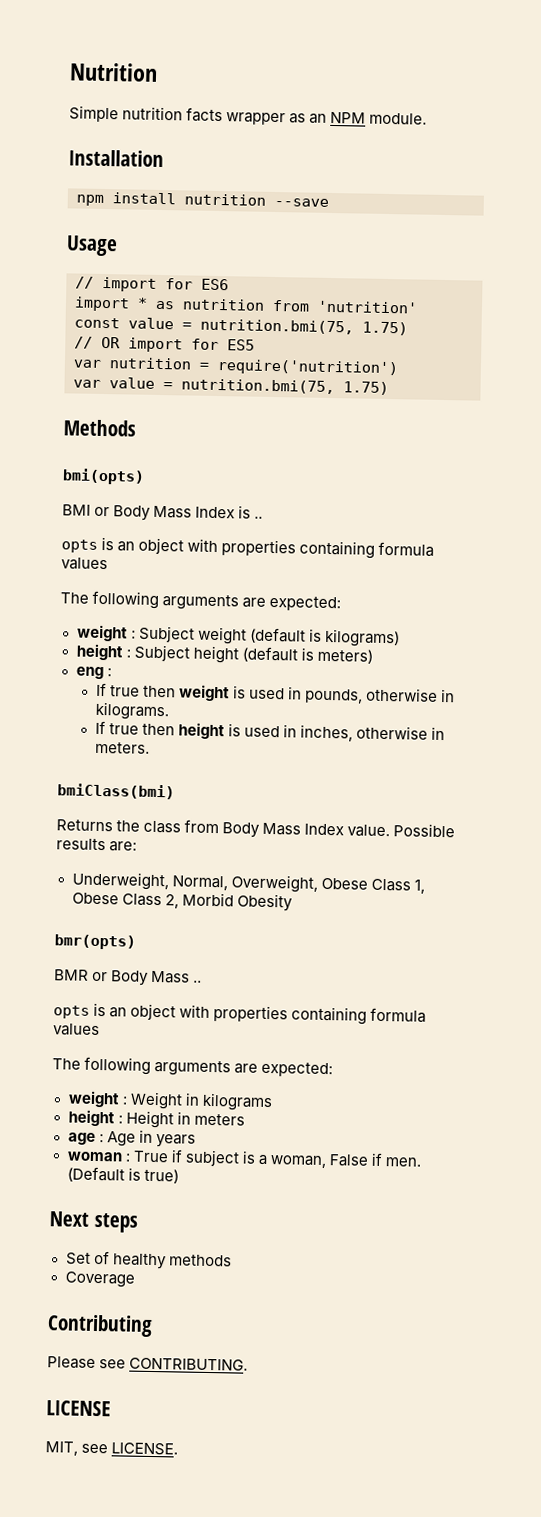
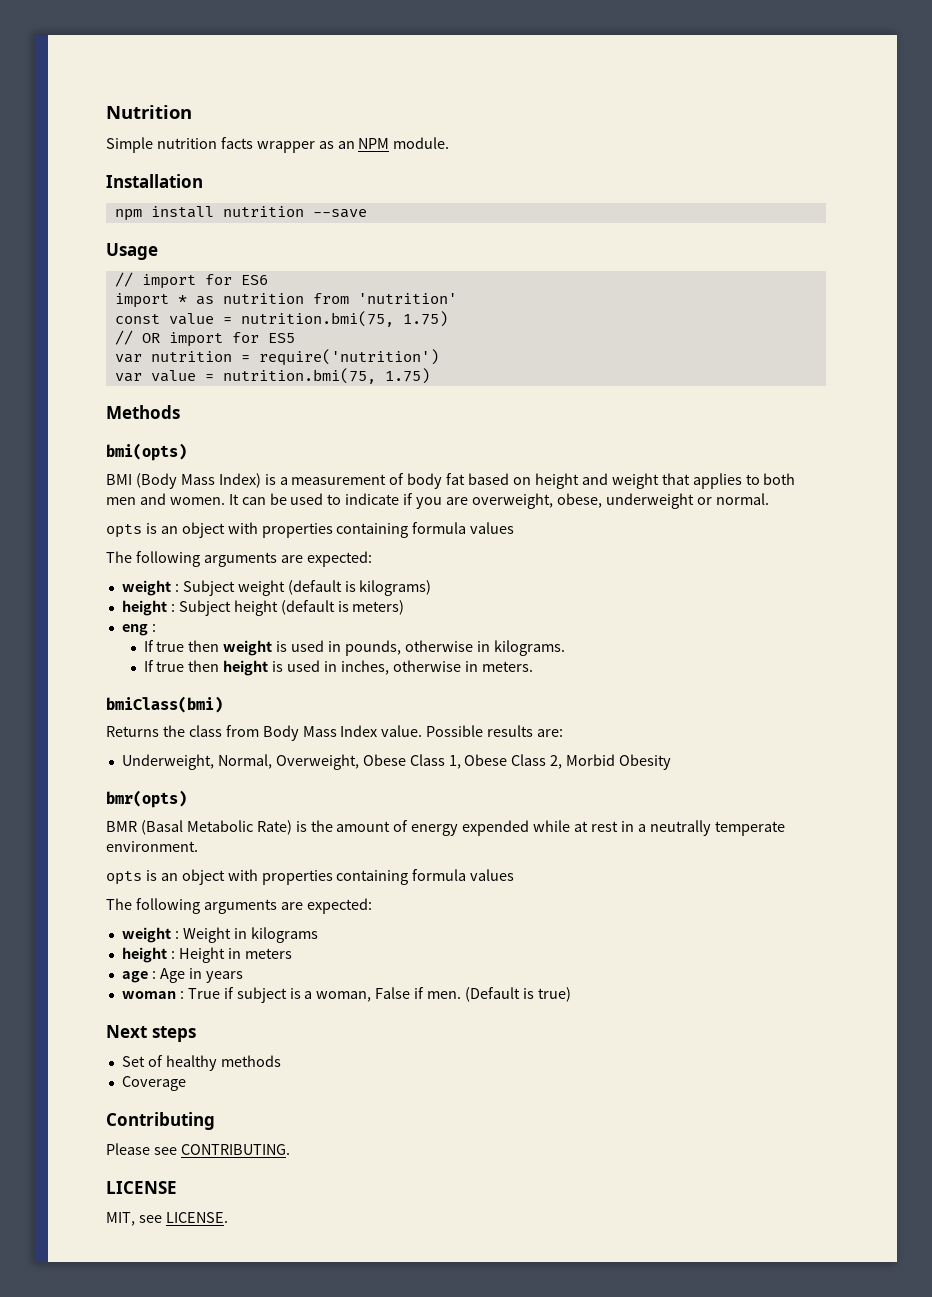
[94,505,264,521] or Body Mass Index is .. -> [135,473,796,489] [106,493,769,509] (Body Mass Index) is a measurement of body fat based on height and weight that applies to both men and women. It can be used to indicate if you are overweight, obese, underweight or normal.
[92,970,203,986] or Body Mass .. -> [140,820,785,836] [106,841,198,852] (Basal Metabolic Rate) is the amount of energy expended while at rest in a neutrally temperate environment.

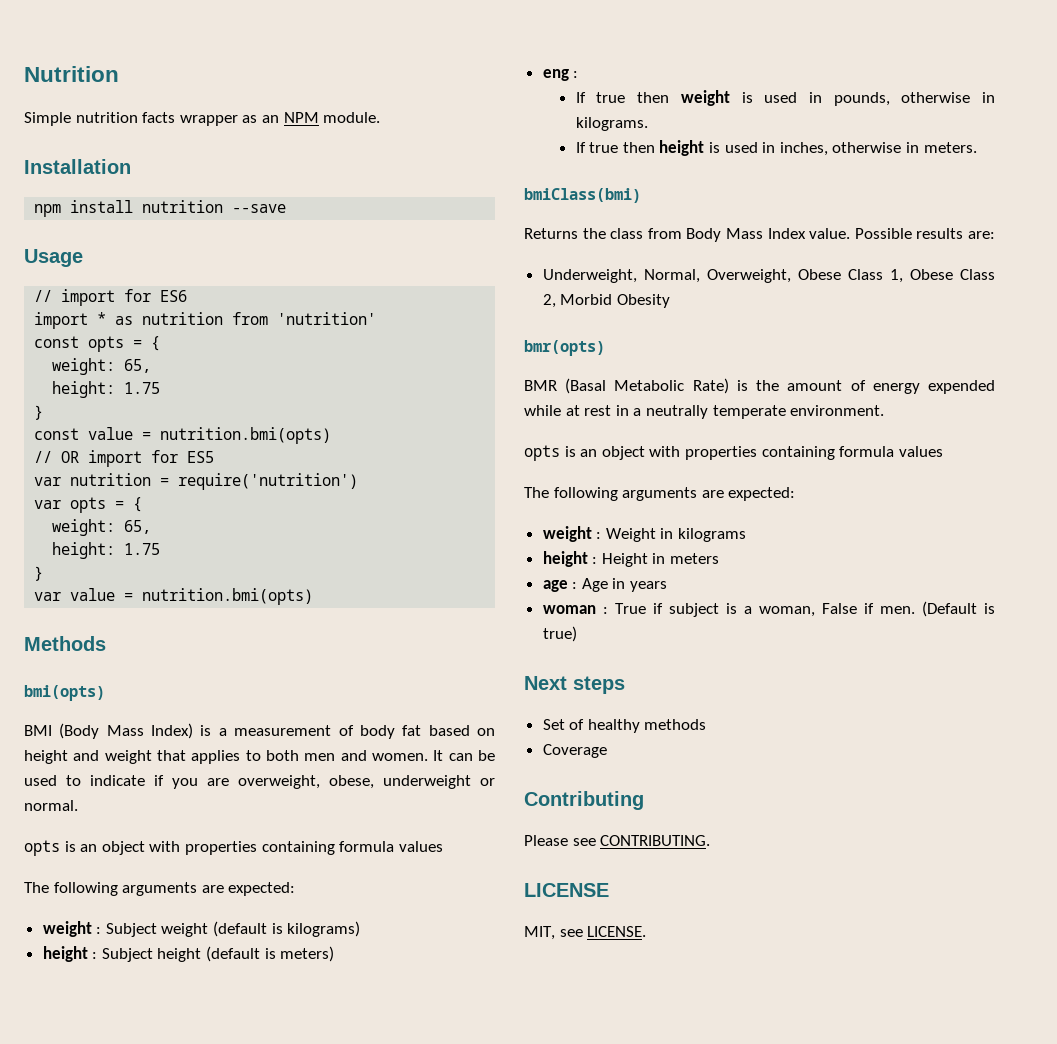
(457, 298) none -> [34,336,161,352] [52,358,152,375] [52,381,161,398] [34,405,44,420] // const opts = { // weight: 65, // height: 1.75 // }
[240,311,448,327] nutrition.bmi(75, 1.75) -> [160,427,332,444] nutrition.bmi(opts)
(439, 357) none -> [34,497,143,513] [52,519,152,536] [52,542,161,559] [34,566,44,581] // var opts = { // weight: 65, // height: 1.75 // }
[222,368,430,384] nutrition.bmi(75, 1.75) -> [142,588,314,605] nutrition.bmi(opts)

